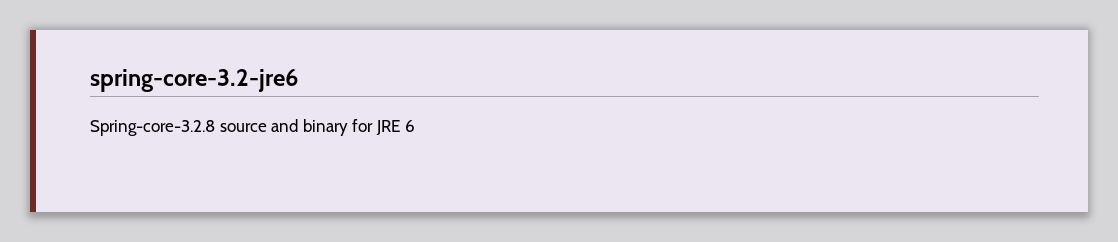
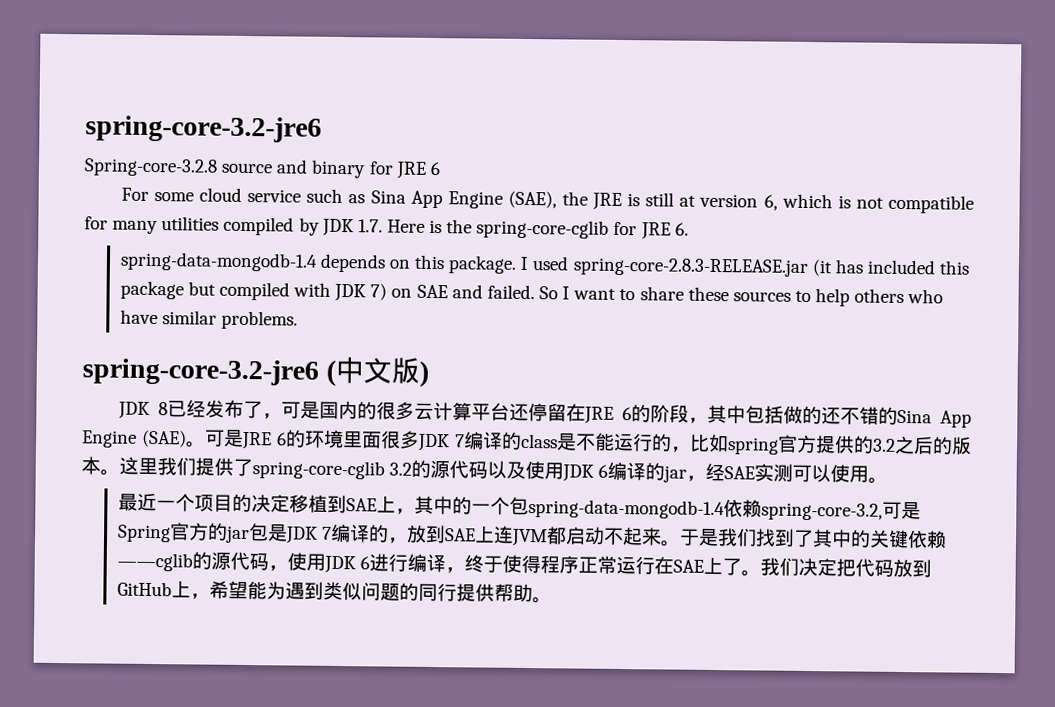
(415, 126) none -> [120,187,975,214] [84,216,689,240] [119,251,971,277] [119,280,944,307] [119,309,298,330] [82,356,429,387] [117,399,972,428] [81,429,972,455] [81,456,889,484] [117,492,921,521] [116,522,947,549] [116,551,932,578] [116,580,552,604] // For some cloud service such as Sina App Engine (SAE), the JRE is still at version 6, which is not compatible for many utilities compiled by JDK 1.7. Here is the spring-core-cglib for JRE 6. // spring-data-mongodb-1.4 depends on this package. I used spring-core-2.8.3-RELEASE.jar (it has included this package but compiled with JDK 7) on SAE and failed. So I want to share these sources to help others who have similar problems. // spring-core-3.2-jre6 (中文版) // JDK 8已经发布了，可是国内的很多云计算平台还停留在JRE 6的阶段，其中包括做的还不错的Sina App Engine (SAE)。可是JRE 6的环境里面很多JDK 7编译的class是不能运行的，比如spring官方提供的3.2之后的版本。这里我们提供了spring-core-cglib 3.2的源代码以及使用JDK 6编译的jar，经SAE实测可以使用。 // 最近一个项目的决定移植到SAE上，其中的一个包spring-data-mongodb-1.4依赖spring-core-3.2,可是Spring官方的jar包是JDK 7编译的，放到SAE上连JVM都启动不起来。于是我们找到了其中的关键依赖——cglib的源代码，使用JDK 6进行编译，终于使得程序正常运行在SAE上了。我们决定把代码放到GitHub上，希望能为遇到类似问题的同行提供帮助。

